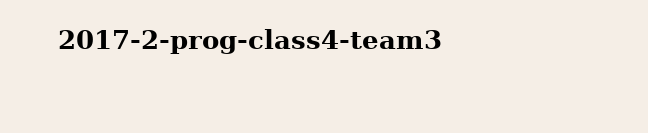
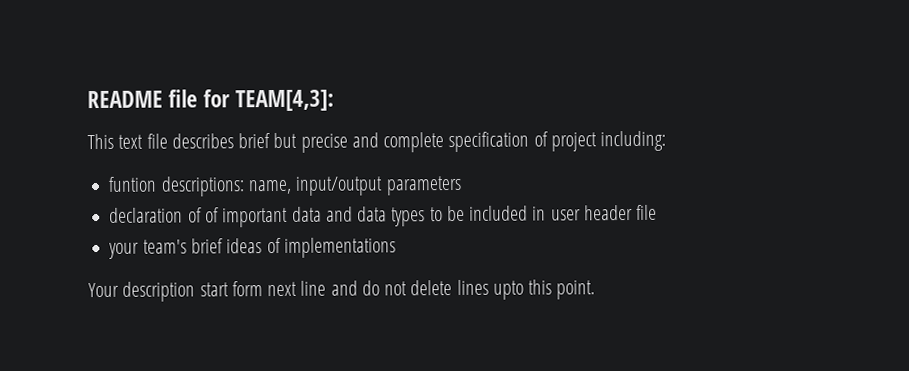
[58,29,442,54] 2017-2-prog-class4-team3 -> [87,89,335,112] [87,130,667,153] [108,175,462,197] [109,204,658,228] [108,237,396,259] [88,279,596,302] README file for TEAM[4,3]: // This text file describes brief but precise and complete specification of project including: // funtion descriptions: name, input/output parameters // declaration of of important data and data types to be included in user header file // your team's brief ideas of implementations // Your description start form next line and do not delete lines upto this point.

